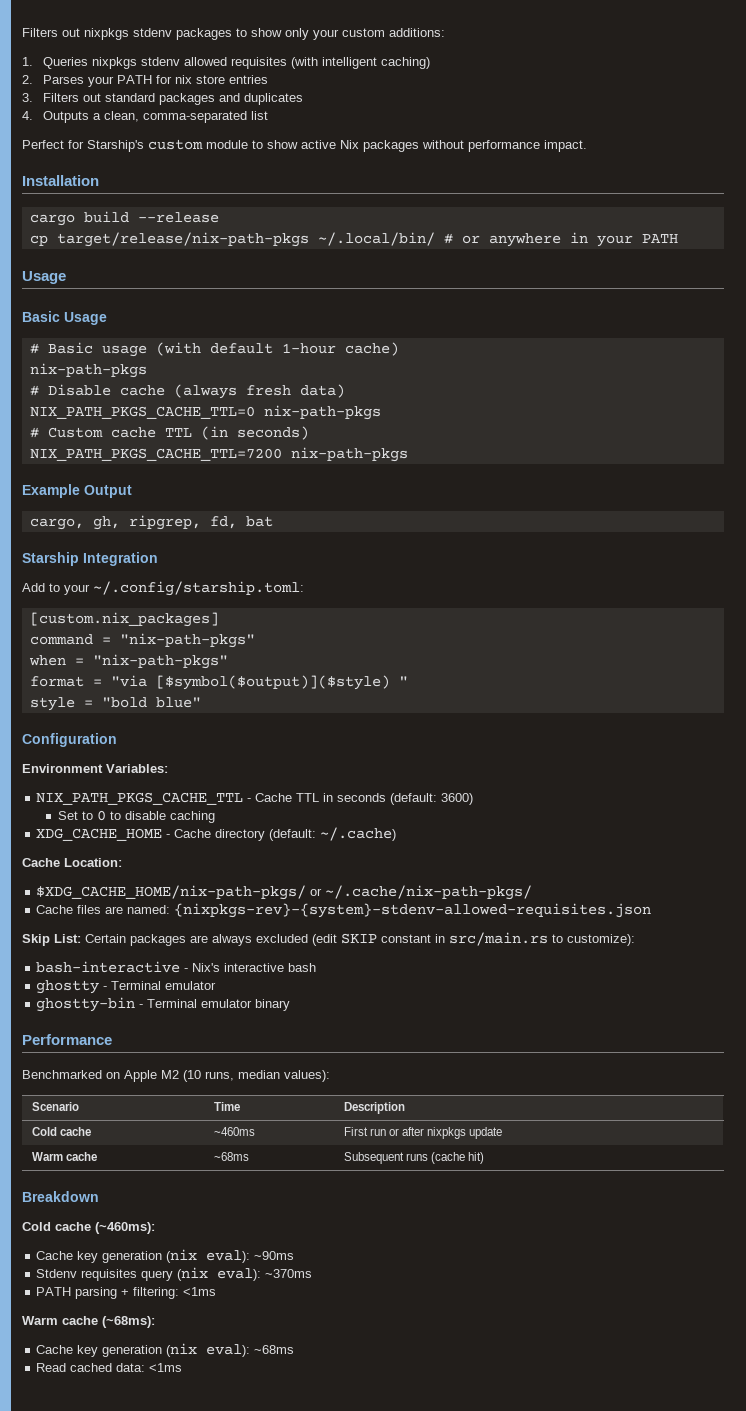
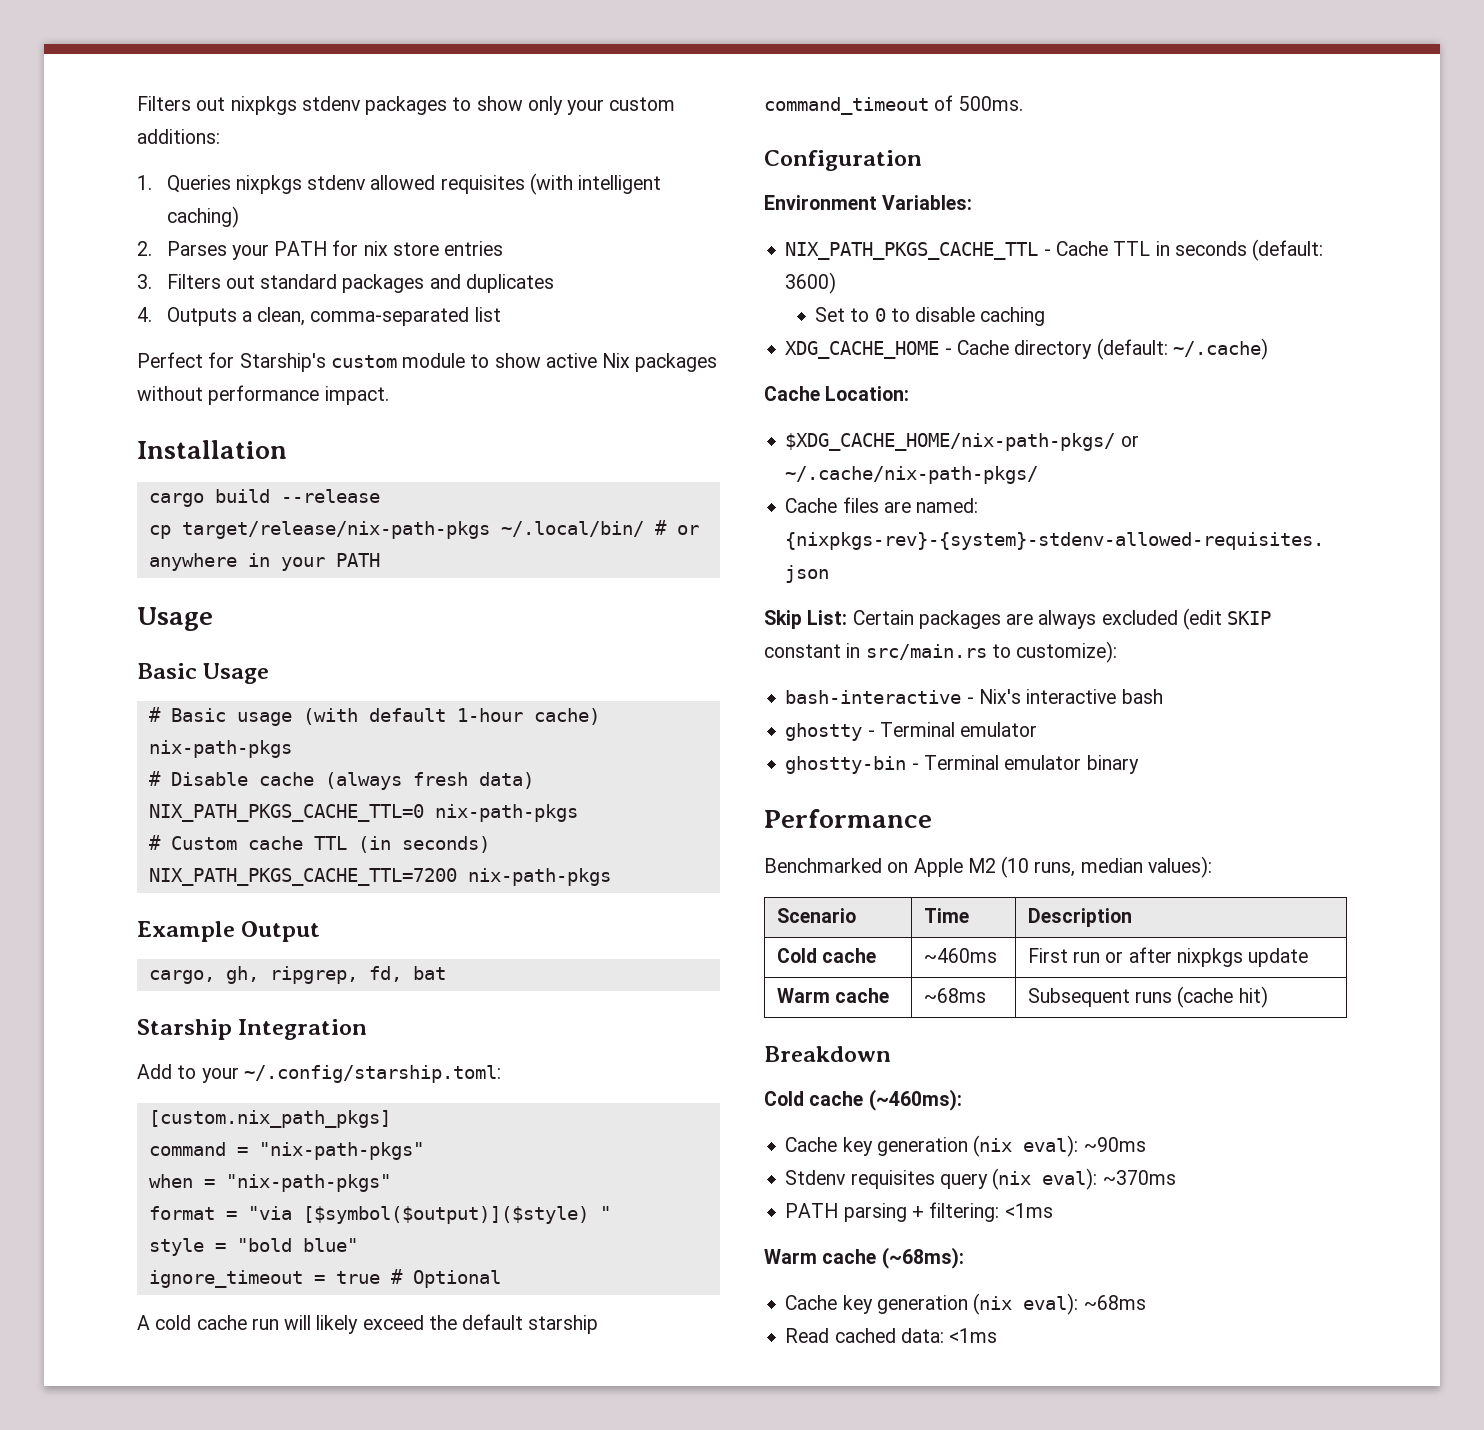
[29,612,219,627] [custom.nix_packages] -> [148,1110,391,1128] [custom.nix_path_pkgs]
(201, 702) none -> [148,1269,501,1288] [137,1314,599,1334] [764,95,1023,115] // ignore_timeout = true # Optional // A cold cache run will likely exceed the default starship command_timeout of 500ms.

